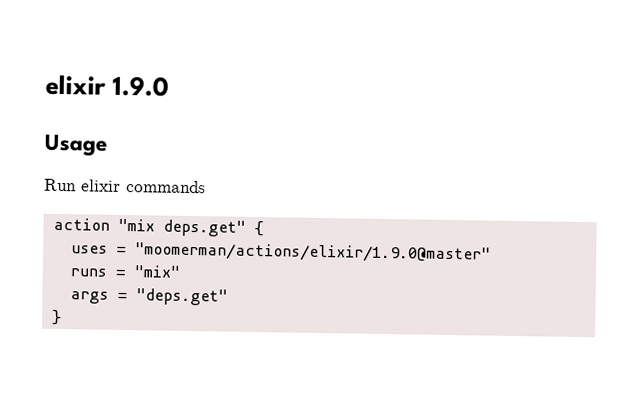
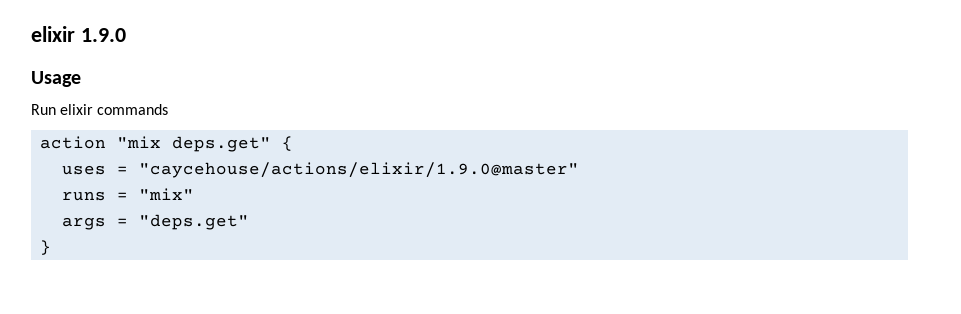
[134,242,491,264] "moomerman/actions/elixir/1.9.0@master" -> [139,162,580,178] "caycehouse/actions/elixir/1.9.0@master"

